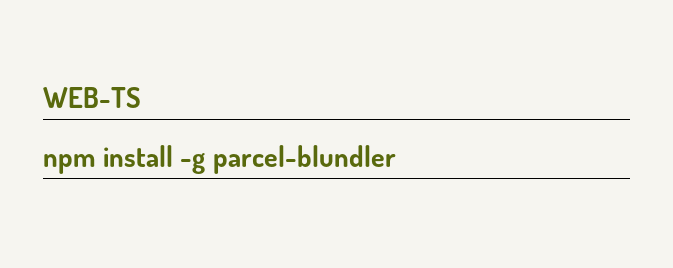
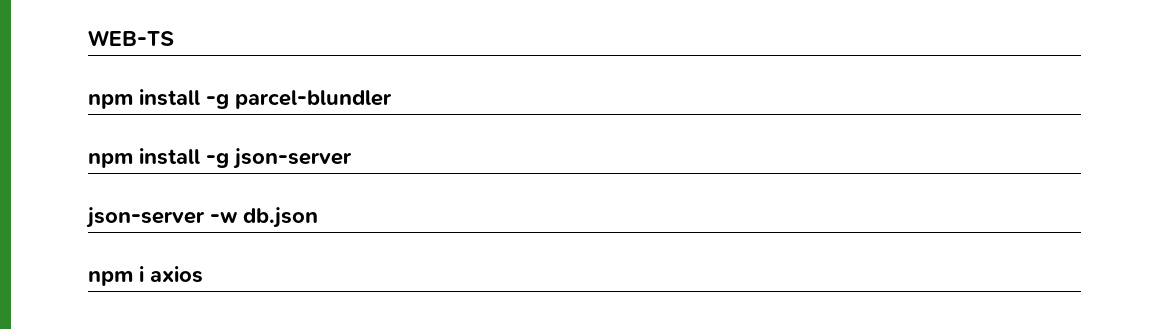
(396, 159) none -> [88,148,352,169] [86,207,318,228] [88,266,203,286] // npm install -g json-server // json-server -w db.json // npm i axios

